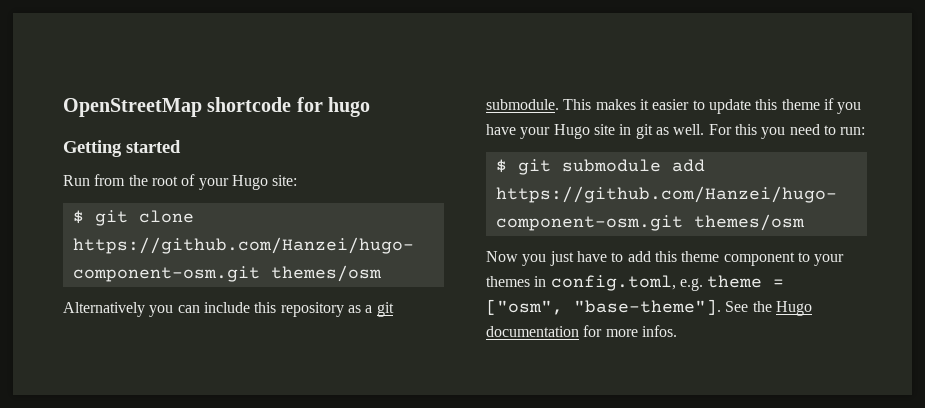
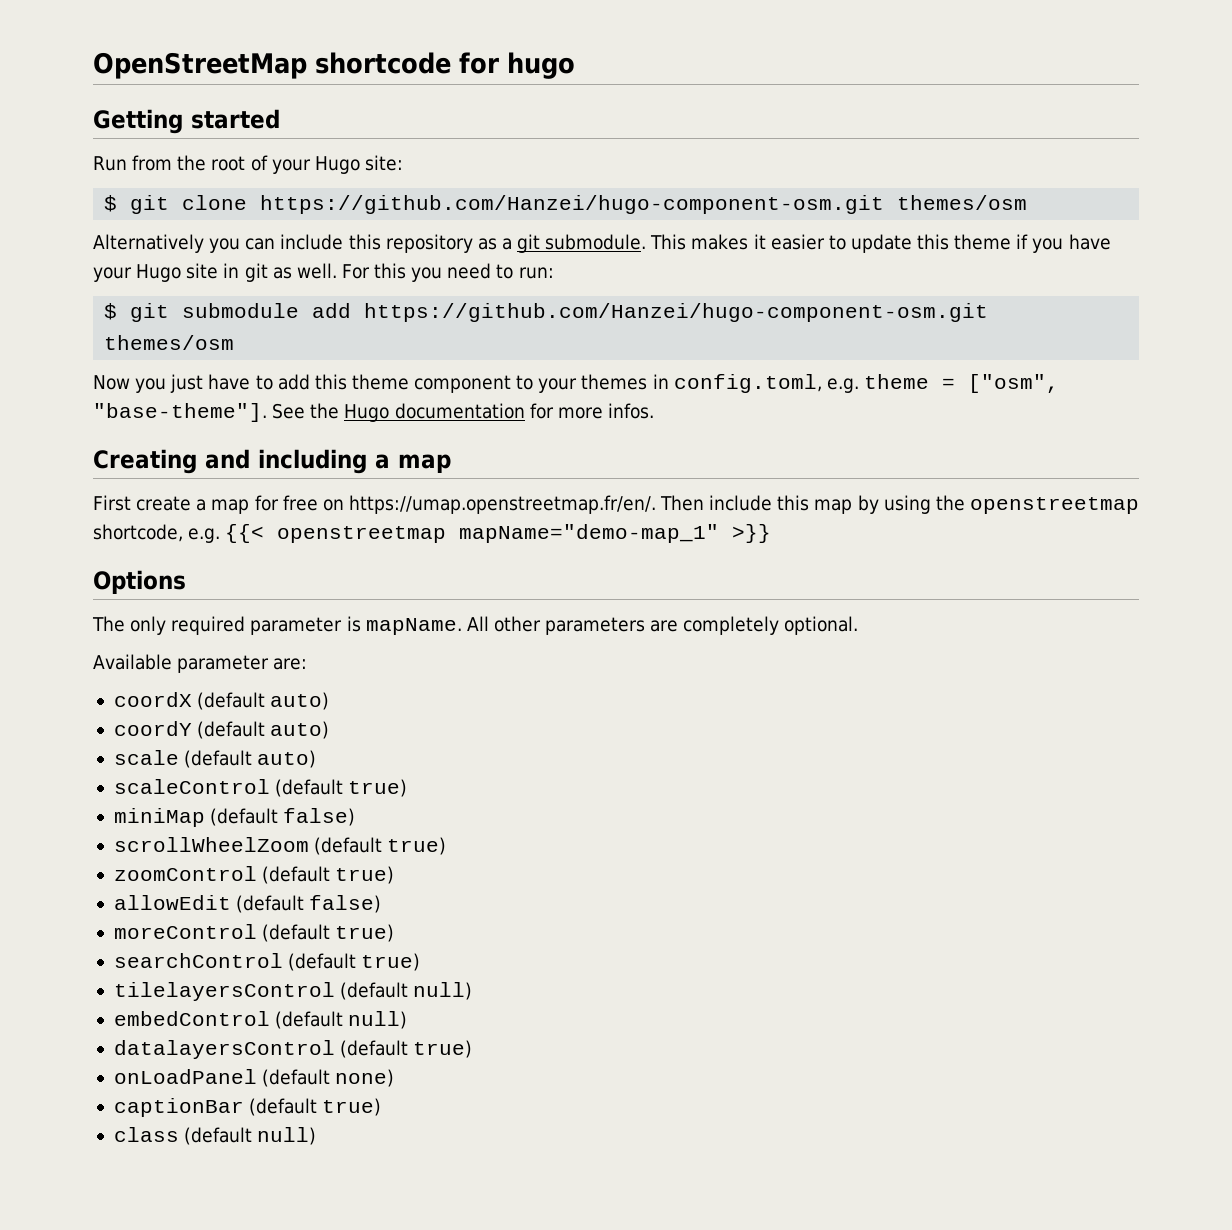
(677, 331) none -> [93,449,451,474] [93,495,1139,514] [93,524,772,543] [93,570,186,594] [92,616,859,635] [93,654,308,673] [113,692,330,710] [113,721,330,739] [113,750,317,768] [113,779,408,797] [113,808,356,827] [113,837,447,855] [113,866,395,884] [113,895,382,913] [113,924,395,942] [113,953,421,971] [113,982,473,1001] [113,1011,408,1029] [113,1040,473,1059] [113,1069,395,1087] [113,1098,382,1117] [113,1127,317,1145] // Creating and including a map // First create a map for free on https://umap.openstreetmap.fr/en/. Then include this map by using the openstreetmap shortcode, e.g. {{< openstreetmap mapName="demo-map_1" >}} // Options // The only required parameter is mapName. All other parameters are completely optional. // Available parameter are: // coordX (default auto) // coordY (default auto) // scale (default auto) // scaleControl (default true) // miniMap (default false) // scrollWheelZoom (default true) // zoomControl (default true) // allowEdit (default false) // moreControl (default true) // searchControl (default true) // tilelayersControl (default null) // embedControl (default null) // datalayersControl (default true) // onLoadPanel (default none) // captionBar (default true) // class (default null)

